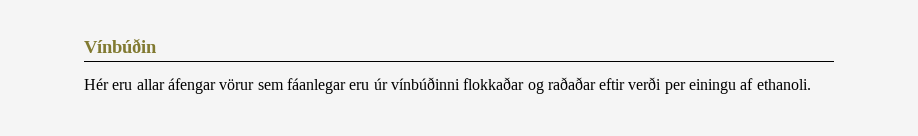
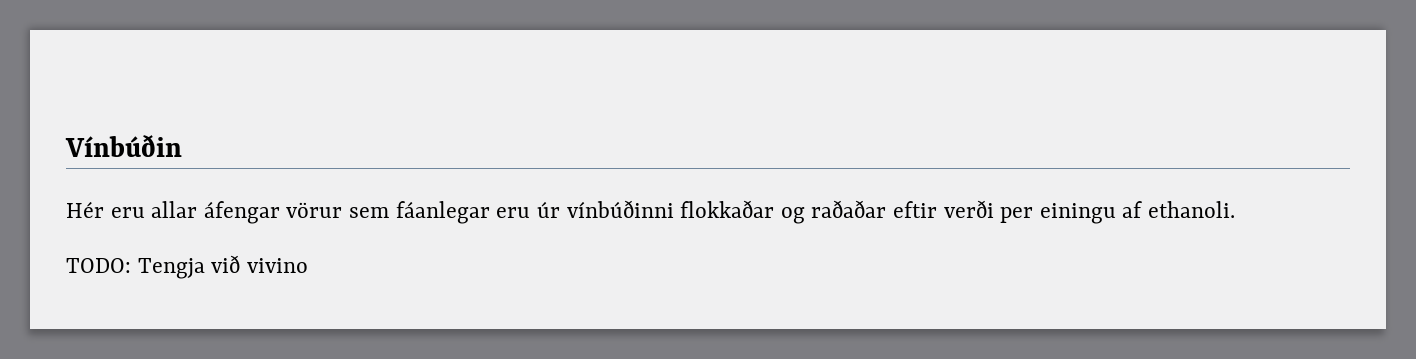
(811, 84) none -> [66,255,308,279] // TODO: Tengja við vivino

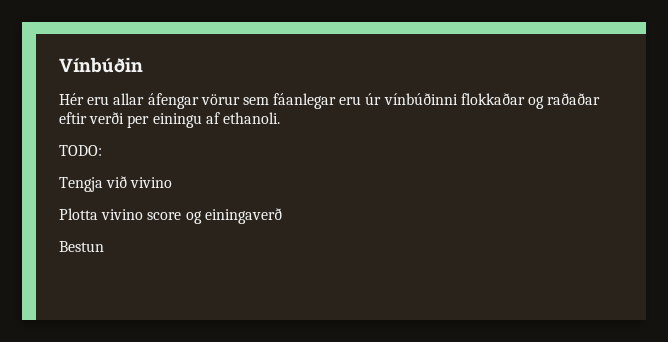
(131, 265) none -> (102, 150) //
(308, 265) none -> [59,208,282,224] [59,241,104,252] // Plotta vivino score og einingaverð // Bestun

